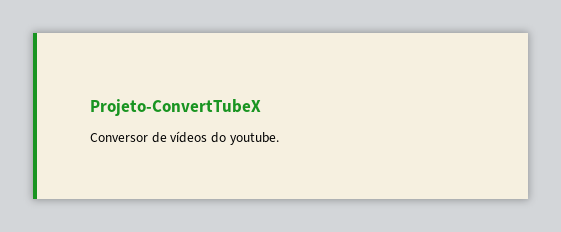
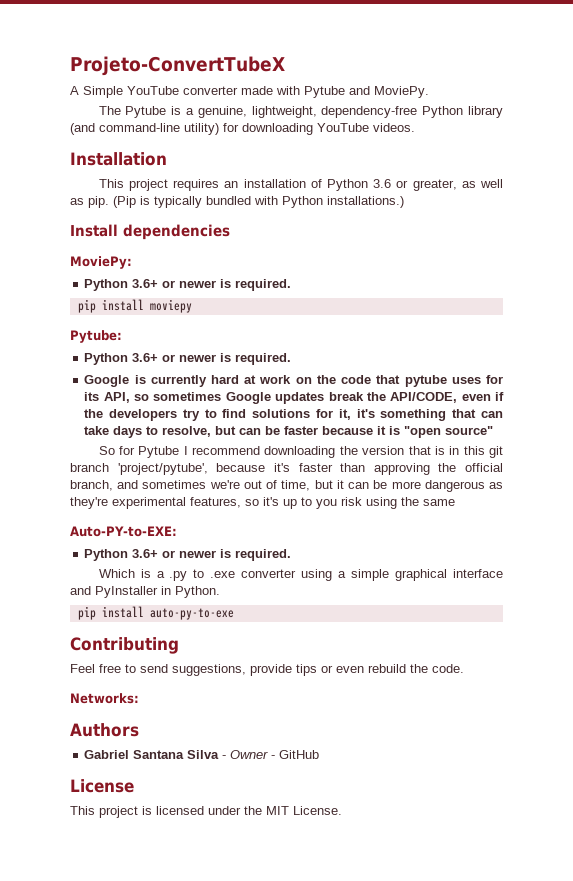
[90,131,279,145] Conversor de vídeos do youtube. -> [70,86,429,98] [98,106,503,118] [70,123,415,135] [70,152,167,166] [98,179,503,191] [70,196,404,208] [70,224,230,240] [70,256,132,269] [84,279,292,291] [77,299,192,313] [70,330,122,343] [84,353,292,365] [84,375,504,387] [84,392,505,404] [84,409,504,421] [84,426,494,438] [98,446,503,458] [70,463,503,475] [70,480,503,492] [70,497,455,509] [70,526,177,537] [84,549,292,561] [98,569,504,581] [70,586,220,598] [77,606,234,620] [70,637,179,654] [70,664,464,676] [70,693,139,704] [70,723,139,737] [84,750,320,759] [70,779,134,793] [70,806,342,818] A Simple YouTube converter made with Pytube and MoviePy. // The Pytube is a genuine, lightweight, dependency-free Python library (and command-line utility) for downloading YouTube videos. // Installation // This project requires an installation of Python 3.6 or greater, as well as pip. (Pip is typically bundled with Python installations.) // Install dependencies // MoviePy: // Python 3.6+ or newer is required. // pip install moviepy // Pytube: // Python 3.6+ or newer is required. // Google is currently hard at work on the code that pytube uses for its API, so sometimes Google updates break the API/CODE, even if the developers try to find solutions for it, it's something that can take days to resolve, but can be faster because it is "open source" // So for Pytube I recommend downloading the version that is in this git branch 'project/pytube', because it's faster than approving the official branch, and sometimes we're out of time, but it can be more dangerous as they're experimental features, so it's up to you risk using the same // Auto-PY-to-EXE: // Python 3.6+ or newer is required. // Which is a .py to .exe converter using a simple graphical interface and PyInstaller in Python. // pip install auto-py-to-exe // Contributing // Feel free to send suggestions, provide tips or even rebuild the code. // Networks: // Authors // Gabriel Santana Silva - Owner - GitHub // License // This project is licensed under the MIT License.

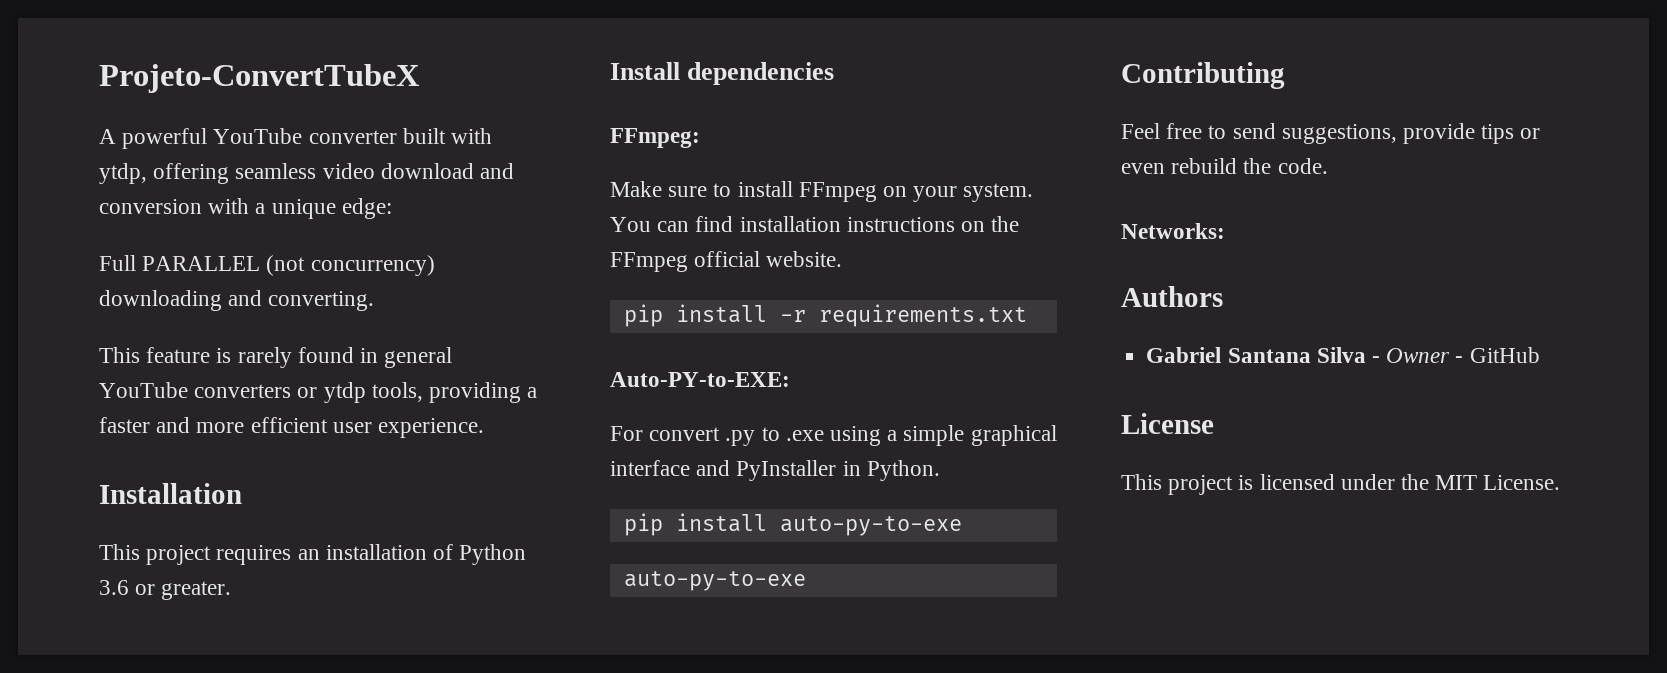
[83,86,123,98] Simple -> [122,128,208,149] powerful
[241,86,429,98] [98,106,503,118] [70,123,415,135] made with Pytube and MoviePy. // The Pytube is a genuine, lightweight, dependency-free Python library (and command-line utility) for downloading YouTube videos. -> [402,128,493,144] [99,163,515,184] [99,198,392,219] [99,255,435,276] [99,290,375,311] [99,347,453,368] [99,382,538,403] [99,417,485,438] built with ytdp, offering seamless video download and conversion with a unique edge: // Full PARALLEL (not concurrency) downloading and converting. // This feature is rarely found in general YouTube converters or ytdp tools, providing a faster and more efficient user experience.
[412,179,503,191] [70,196,404,208] [70,224,230,240] [70,256,132,269] [84,279,292,291] [77,299,192,313] [70,330,122,343] [84,353,292,365] [84,375,504,387] [84,392,505,404] [84,409,504,421] [84,426,494,438] [98,446,503,458] [70,463,503,475] [70,480,503,492] [70,497,455,509] [70,526,177,537] [84,549,292,561] [98,569,165,578] greater, as well as pip. (Pip is typically bundled with Python installations.) // Install dependencies // MoviePy: // Python 3.6+ or newer is required. // pip install moviepy // Pytube: // Python 3.6+ or newer is required. // Google is currently hard at work on the code that pytube uses for its API, so sometimes Google updates break the API/CODE, even if the developers try to find solutions for it, it's something that can take days to resolve, but can be faster because it is "open source" // So for Pytube I recommend downloading the version that is in this git branch 'project/pytube', because it's faster than approving the official branch, and sometimes we're out of time, but it can be more dangerous as they're experimental features, so it's up to you risk using the same // Auto-PY-to-EXE: // Python 3.6+ or newer is required. // Which is a -> [161,581,232,600] [610,62,835,85] [610,128,700,148] [610,181,1034,202] [610,216,1020,232] [610,251,843,272] [623,304,1027,327] [610,372,790,387] [610,426,721,441] greater. // Install dependencies // FFmpeg: // Make sure to install FFmpeg on your system. You can find installation instructions on the FFmpeg official website. // pip install -r requirements.txt // Auto-PY-to-EXE: // For convert
[241,569,297,578] converter -> (824, 435) none
(234, 614) none -> [623,571,806,591] // auto-py-to-exe

